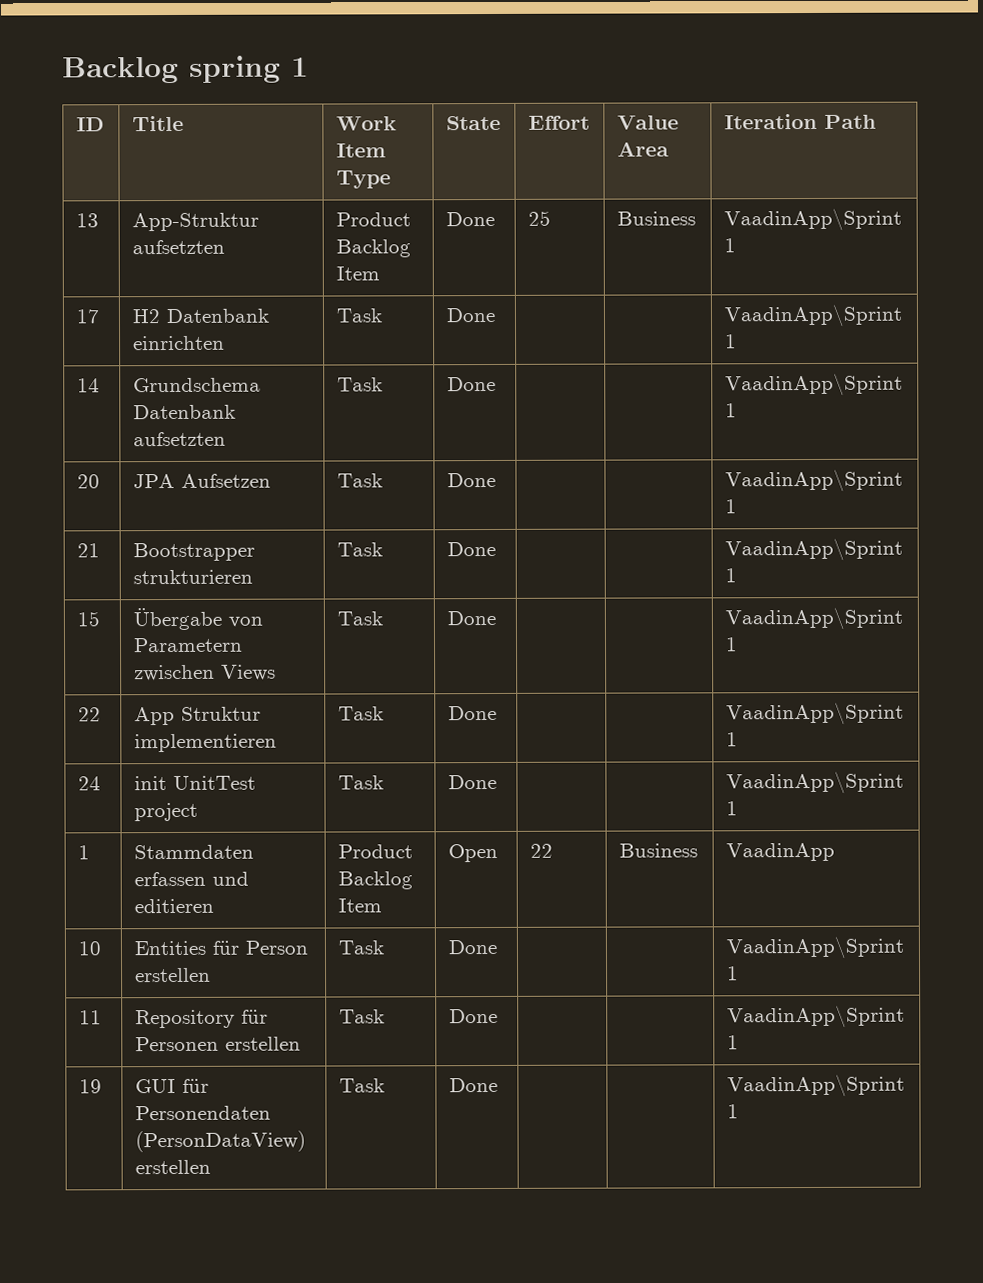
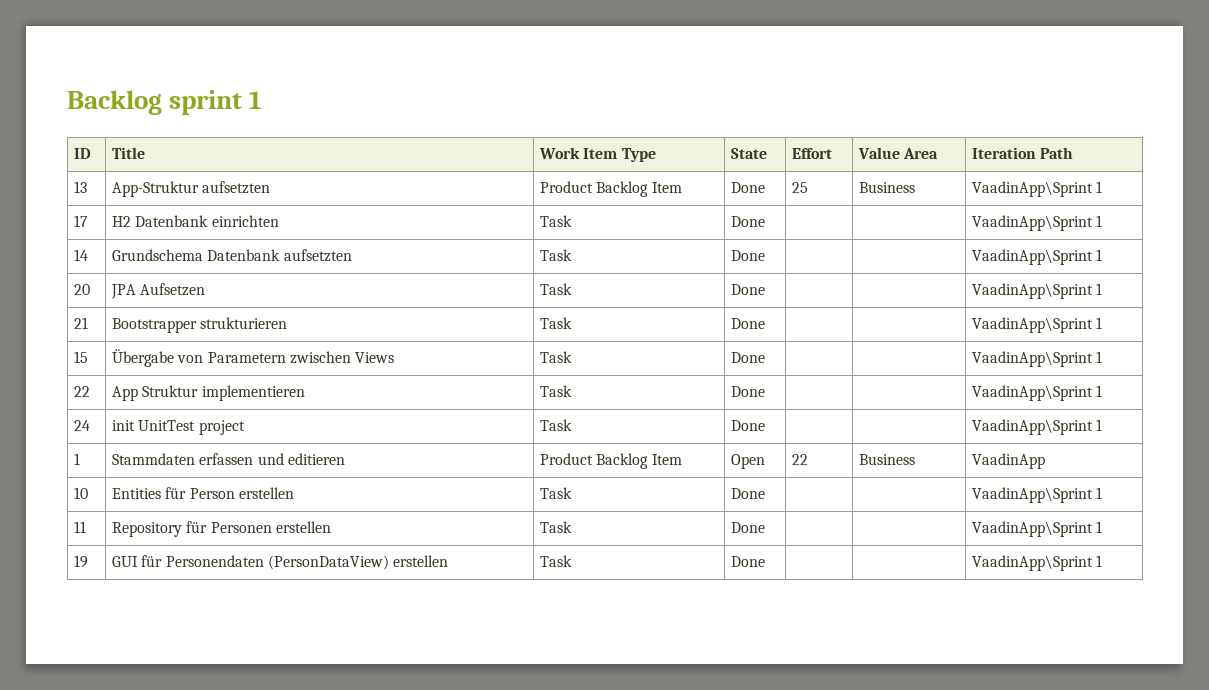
[62,55,281,84] Backlog spring -> [67,90,243,115] Backlog sprint

